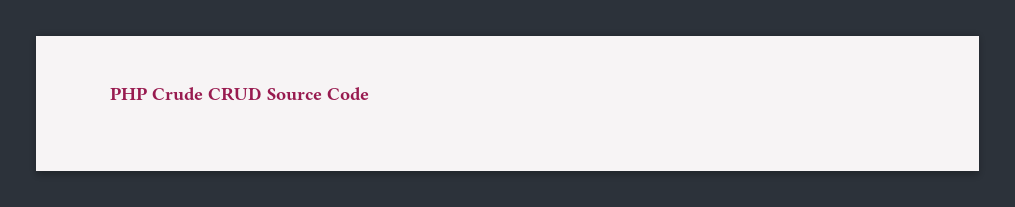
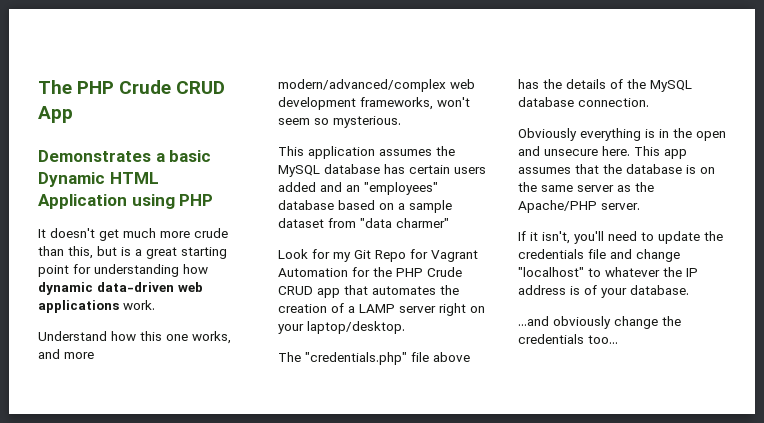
[110,87,369,101] PHP Crude CRUD Source Code -> [38,80,226,94] [38,106,73,123] [38,150,212,162] [38,172,159,187] [38,194,214,209] [38,228,228,241] [38,246,227,259] [38,264,208,277] [38,282,203,295] [38,300,155,313] [38,331,231,344] [38,349,94,359] [278,79,475,92] [278,97,470,110] [278,116,401,128] [278,146,455,159] [278,164,486,177] [278,182,438,195] [278,200,452,213] [278,218,449,228] [278,249,478,262] [278,267,462,277] [278,285,459,298] [278,303,485,316] [278,321,405,334] [278,352,470,365] [518,79,692,92] [518,97,649,107] [518,128,726,141] [518,146,687,159] [518,164,715,174] [518,182,654,192] [518,200,640,213] [518,231,723,244] [518,249,680,262] [518,267,698,277] [518,285,689,298] [518,316,681,329] [518,334,618,344] The PHP Crude CRUD App // Demonstrates a basic Dynamic HTML Application using PHP // It doesn't get much more crude than this, but is a great starting point for understanding how dynamic data-driven web applications work. // Understand how this one works, and more modern/advanced/complex web development frameworks, won't seem so mysterious. // This application assumes the MySQL database has certain users added and an "employees" database based on a sample dataset from "data charmer" // Look for my Git Repo for Vagrant Automation for the PHP Crude CRUD app that automates the creation of a LAMP server right on your laptop/desktop. // The "credentials.php" file above has the details of the MySQL database connection. // Obviously everything is in the open and unsecure here. This app assumes that the database is on the same server as the Apache/PHP server. // If it isn't, you'll need to update the credentials file and change "localhost" to whatever the IP address is of your database. // ...and obviously change the credentials too...

